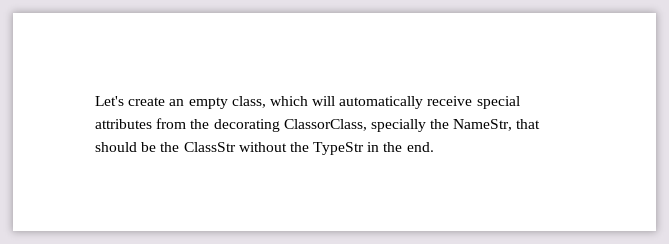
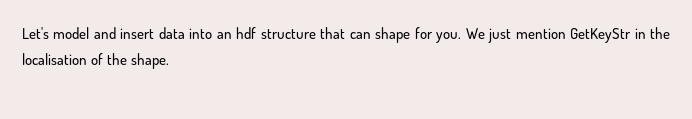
[128,96,520,109] [95,118,541,132] [95,142,434,155] create an empty class, which will automatically receive special attributes from the decorating ClassorClass, specially the NameStr, that should be the ClassStr without the TypeStr in the end. -> [53,27,670,43] [22,53,170,69] model and insert data into an hdf structure that can shape for you. We just mention GetKeyStr in the localisation of the shape.

